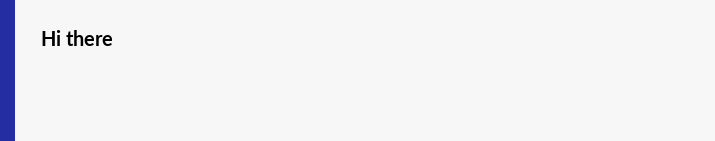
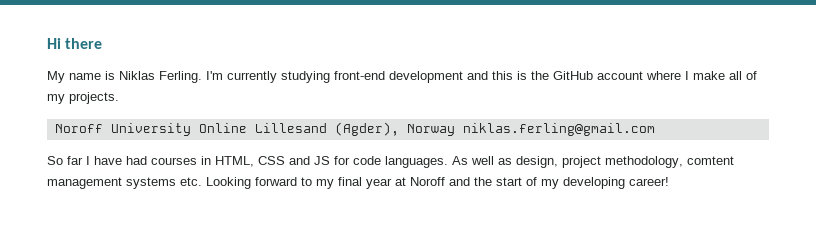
(114, 38) none -> [47,71,757,83] [47,92,119,104] [54,122,655,136] [47,156,734,168] [47,177,669,189] // My name is Niklas Ferling. I'm currently studying front-end development and this is the GitHub account where I make all of my projects. // Noroff University Online Lillesand (Agder), Norway niklas.ferling@gmail.com // So far I have had courses in HTML, CSS and JS for code languages. As well as design, project methodology, comtent management systems etc. Looking forward to my final year at Noroff and the start of my developing career!

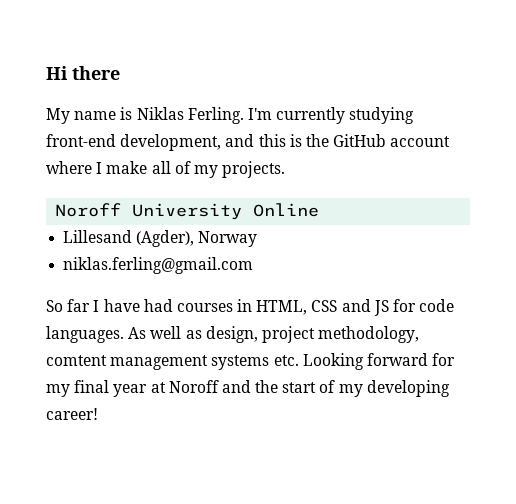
[389,71,463,83] development -> [120,134,222,151] development,
(247, 128) none -> (320, 210) //
(455, 130) none -> (258, 239) //
[301,177,312,186] to -> [432,353,456,366] for

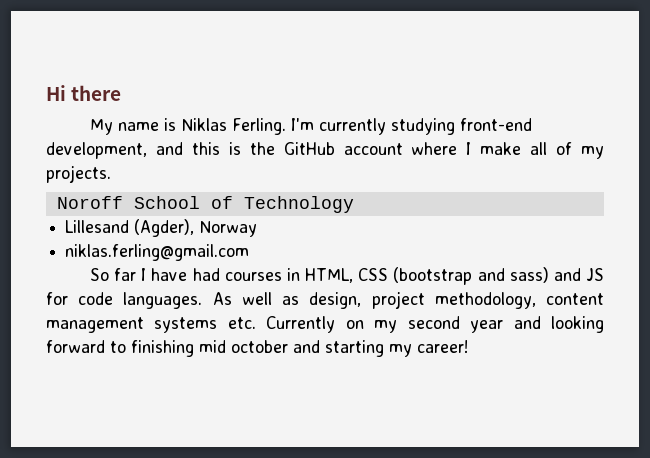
[132,203,320,220] University Online -> [133,196,354,213] School of Technology
(338, 306) none -> [393,267,549,285] (bootstrap and sass)
[46,355,107,366] comtent -> [546,293,604,305] content
[302,353,456,370] [46,380,450,397] Looking forward for my final year at Noroff and the start of my developing -> [266,316,605,333] [46,340,412,357] Currently on my second year and looking forward to finishing mid october and starting my

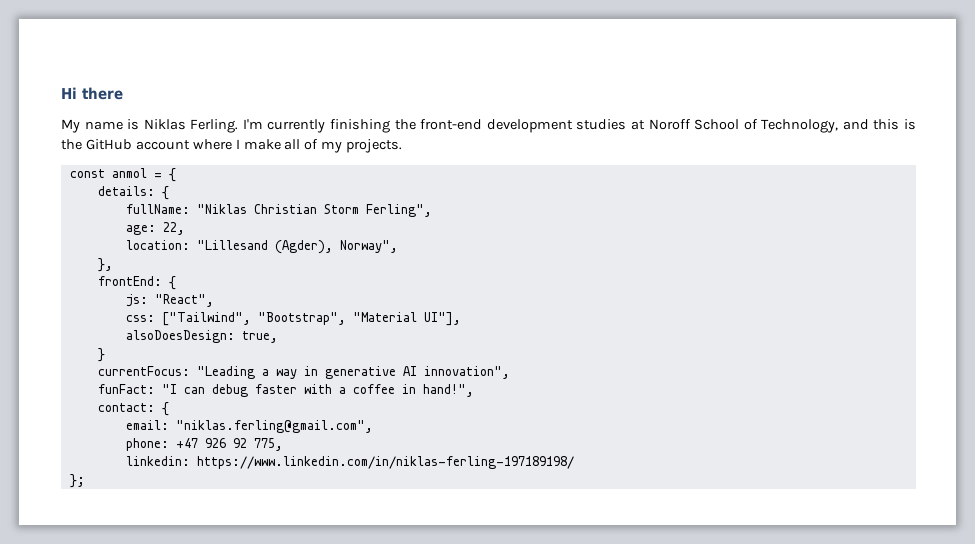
[390,118,532,135] [46,142,147,159] studying front-end development, -> [330,119,839,133] finishing the front-end development studies at Noroff School of Technology,
[56,196,354,213] [65,219,258,237] [65,244,250,261] [89,267,604,285] [46,291,604,309] [46,316,605,333] [46,340,468,357] Noroff School of Technology // Lillesand (Agder), Norway // niklas.ferling@gmail.com // So far I have had courses in HTML, CSS (bootstrap and sass) and JS for code languages. As well as design, project methodology, content management systems etc. Currently on my second year and looking forward to finishing mid october and starting my career! -> [69,168,176,182] [97,186,169,200] [125,204,432,217] [125,222,185,235] [125,240,398,254] [97,258,113,272] [97,276,176,290] [125,294,214,307] [125,312,461,326] [125,330,278,343] [97,348,105,362] [97,366,510,379] [97,384,474,397] [97,402,169,416] [125,420,373,433] [125,438,283,451] [125,456,574,469] [69,474,85,488] const anmol = { // details: { // fullName: "Niklas Christian Storm Ferling", // age: 22, // location: "Lillesand (Agder), Norway", // }, // frontEnd: { // js: "React", // css: ["Tailwind", "Bootstrap", "Material UI"], // alsoDoesDesign: true, // } // currentFocus: "Leading a way in generative AI innovation", // funFact: "I can debug faster with a coffee in hand!", // contact: { // email: "niklas.ferling@gmail.com", // phone: +47 926 92 775, // linkedin: https://www.linkedin.com/in/niklas-ferling-197189198/ // };

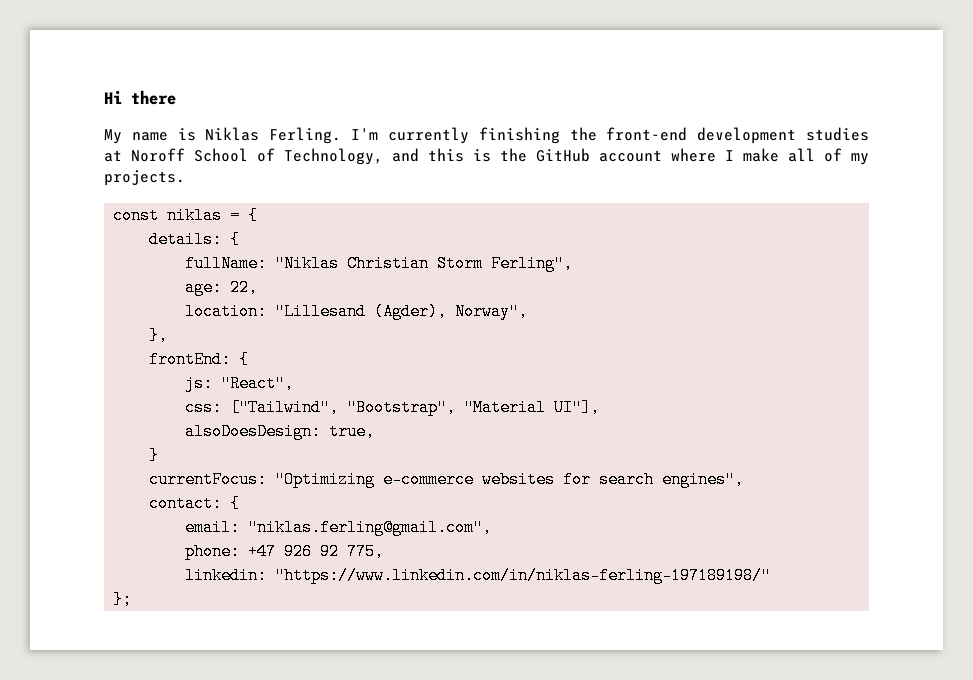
[111,168,147,178] anmol -> [167,207,223,224] niklas
[196,366,510,379] [97,384,474,397] "Leading a way in generative AI innovation", // funFact: "I can debug faster with a coffee in hand!", -> [275,471,745,488] "Optimizing e-commerce websites for search engines",
[196,456,574,469] https://www.linkedin.com/in/niklas-ferling-197189198/ -> [275,567,772,584] "https://www.linkedin.com/in/niklas-ferling-197189198/"

